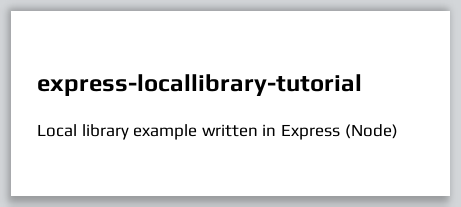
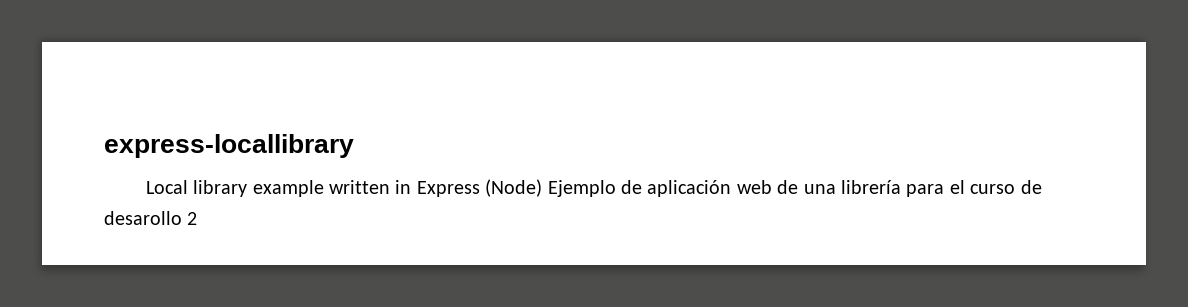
[37,74,362,96] express-locallibrary-tutorial -> [104,134,354,158] express-locallibrary
(398, 131) none -> [547,180,1042,197] [104,211,198,225] Ejemplo de aplicación web de una librería para el curso de desarollo 2

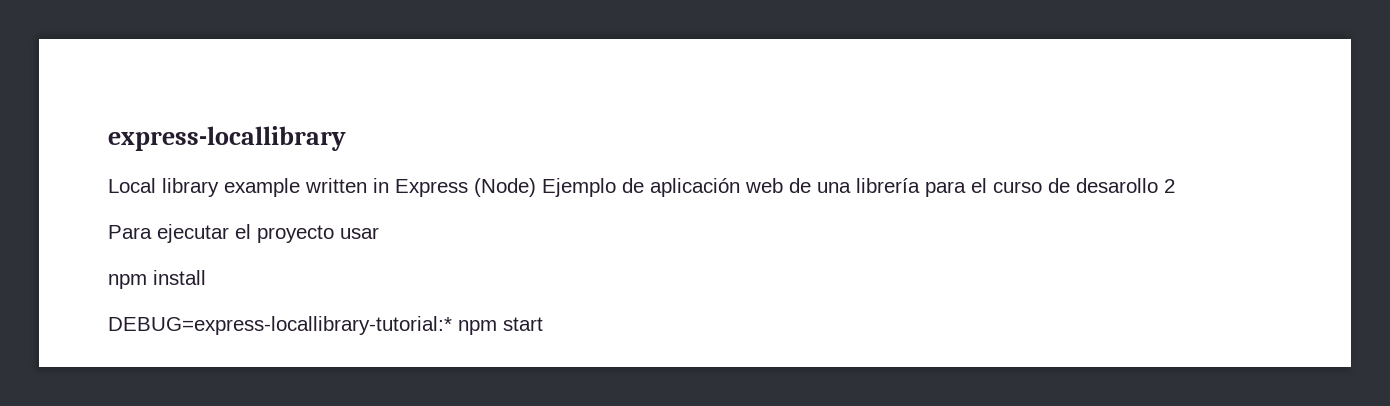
(198, 218) none -> [108,224,379,243] [108,270,206,289] [108,316,543,335] // Para ejecutar el proyecto usar // npm install // DEBUG=express-locallibrary-tutorial:* npm start

